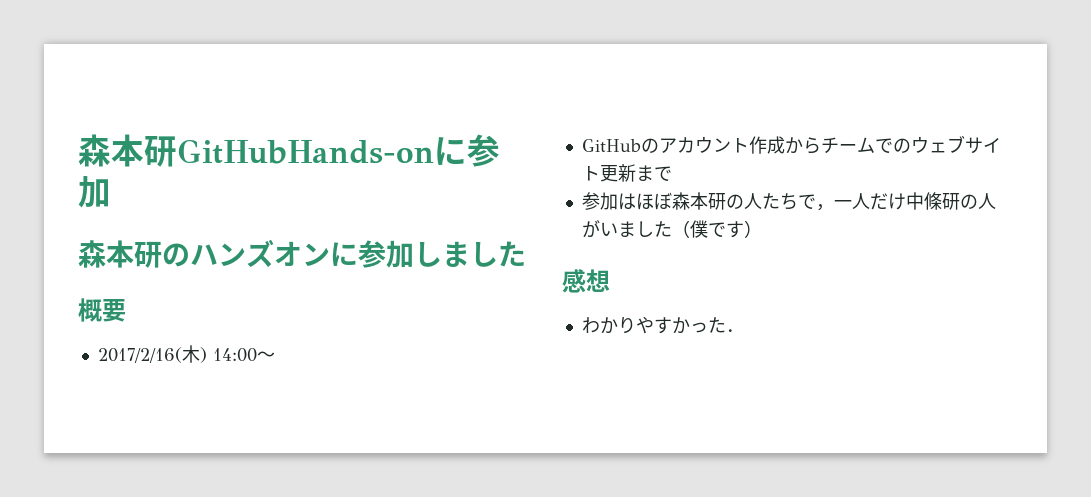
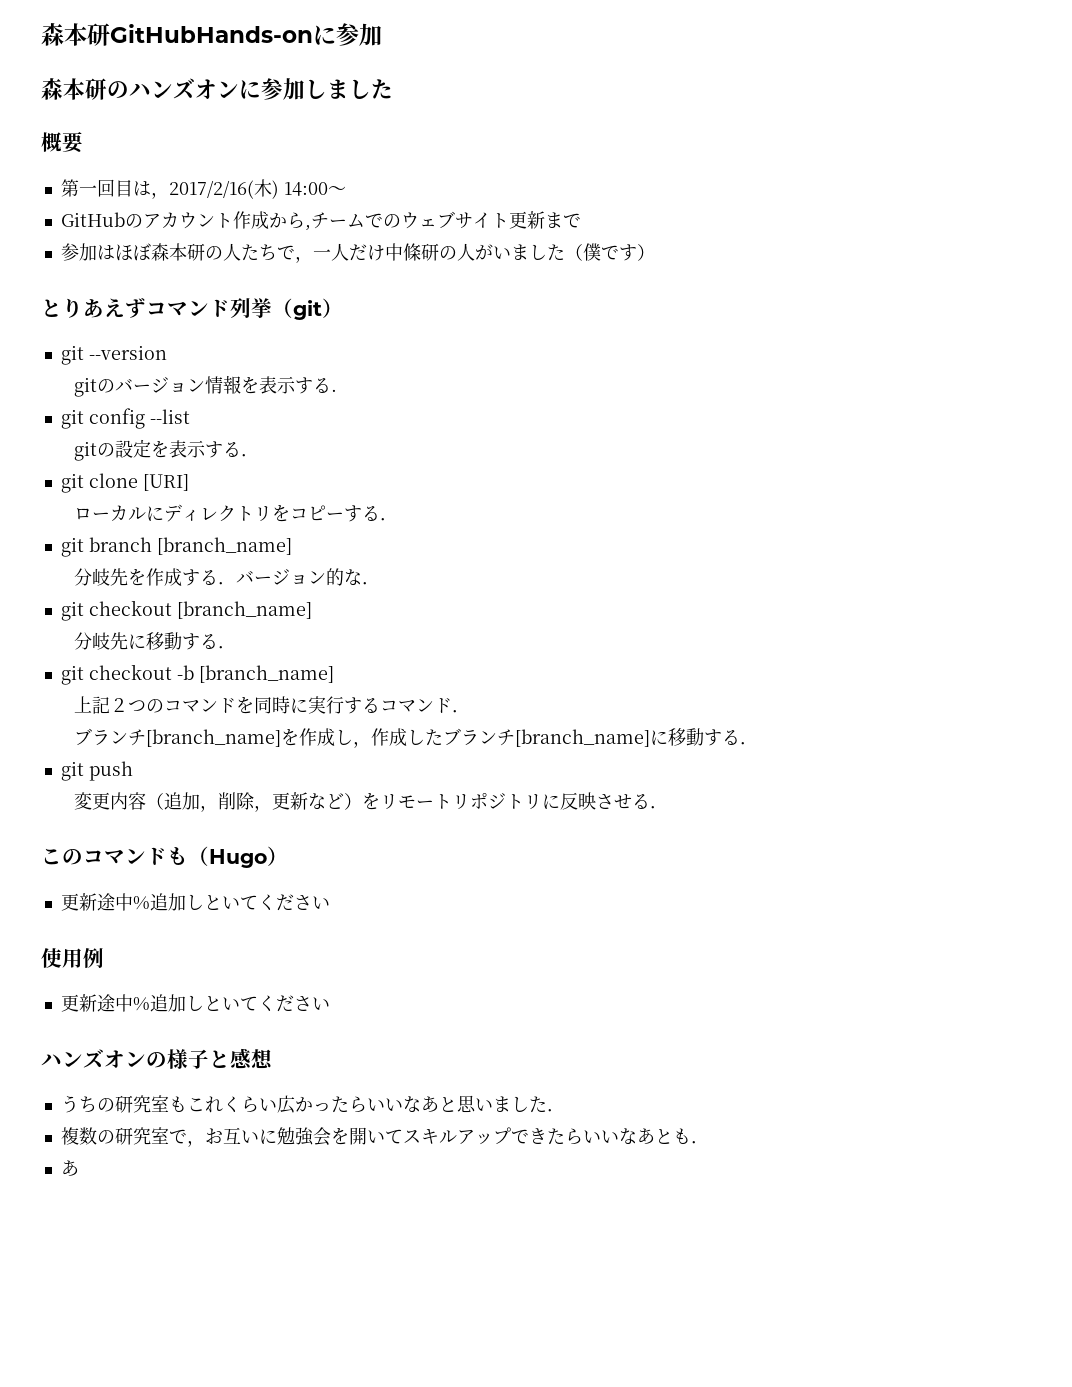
(126, 310) none -> [60,179,169,199] 第一回目は，
(821, 145) none -> [304,225,311,231] ,
[562,269,610,293] [581,316,744,334] 感想 // わかりやすかった． -> [41,297,343,320] [60,345,167,365] [73,375,337,397] [60,408,190,429] [73,439,259,461] [60,473,189,493] [73,504,398,522] [60,537,292,557] [73,568,380,586] [60,600,312,621] [73,632,236,650] [60,664,334,685] [73,696,470,714] [73,728,758,748] [60,761,133,781] [73,792,668,812] [41,846,288,868] [60,893,330,911] [41,947,104,968] [60,994,330,1012] [41,1048,273,1070] [60,1095,565,1114] [60,1127,709,1147] [60,1160,79,1176] とりあえずコマンド列挙（git） // git --version // gitのバージョン情報を表示する. // git config --list // gitの設定を表示する． // git clone [URI] // ローカルにディレクトリをコピーする． // git branch [branch_name] // 分岐先を作成する．バージョン的な． // git checkout [branch_name] // 分岐先に移動する． // git checkout -b [branch_name] // 上記２つのコマンドを同時に実行するコマンド． // ブランチ[branch_name]を作成し，作成したブランチ[branch_name]に移動する． // git push // 変更内容（追加，削除，更新など）をリモートリポジトリに反映させる． // このコマンドも（Hugo） // 更新途中%追加しといてください // 使用例 // 更新途中%追加しといてください // ハンズオンの様子と感想 // うちの研究室もこれくらい広かったらいいなあと思いました． // 複数の研究室で，お互いに勉強会を開いてスキルアップできたらいいなあとも． // あ

